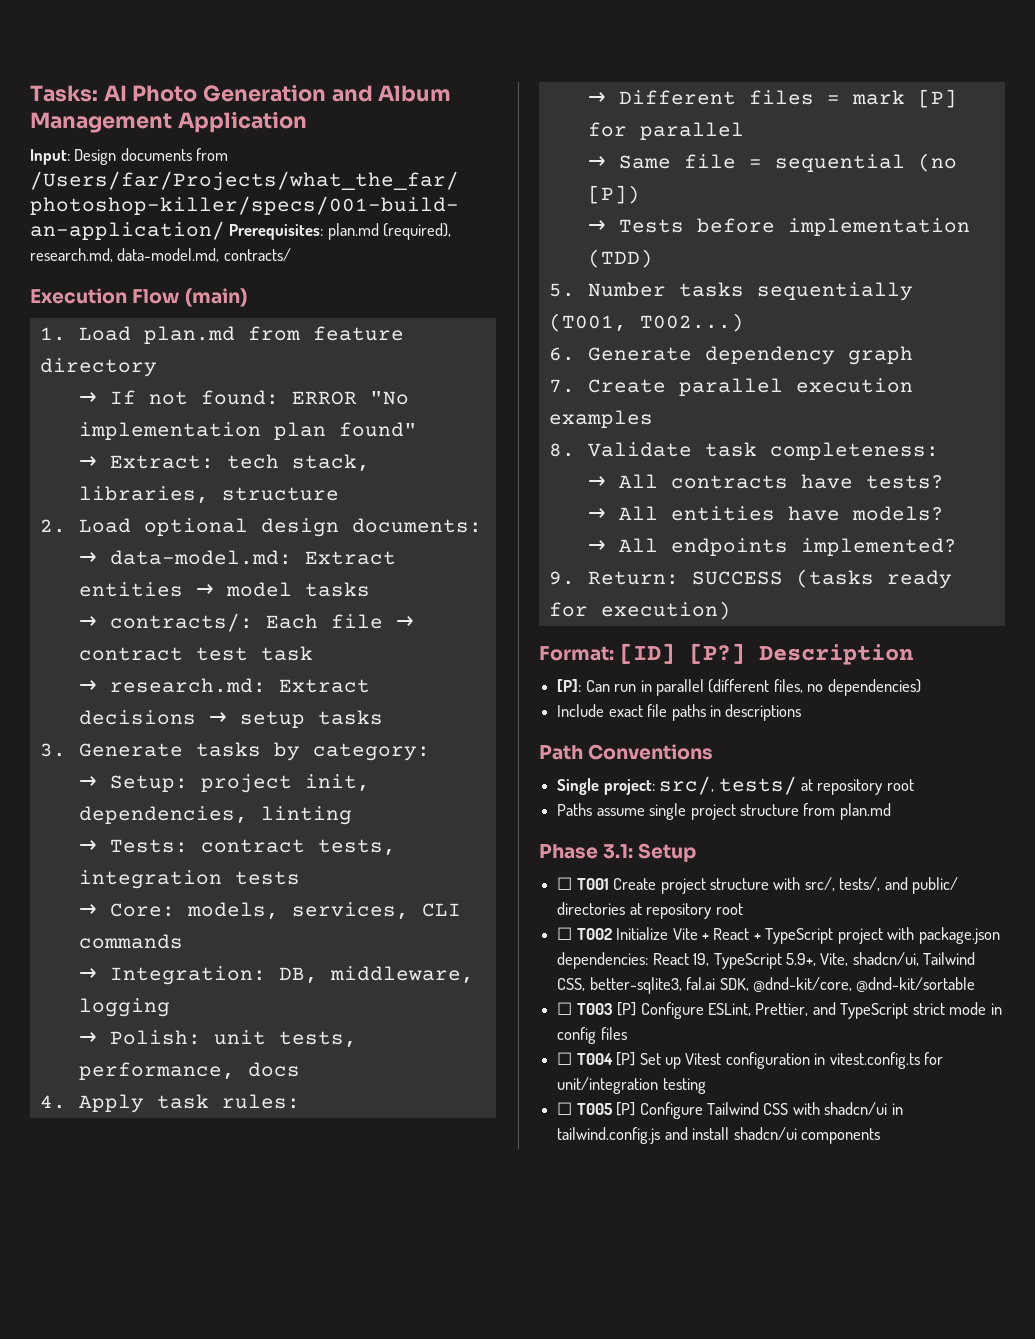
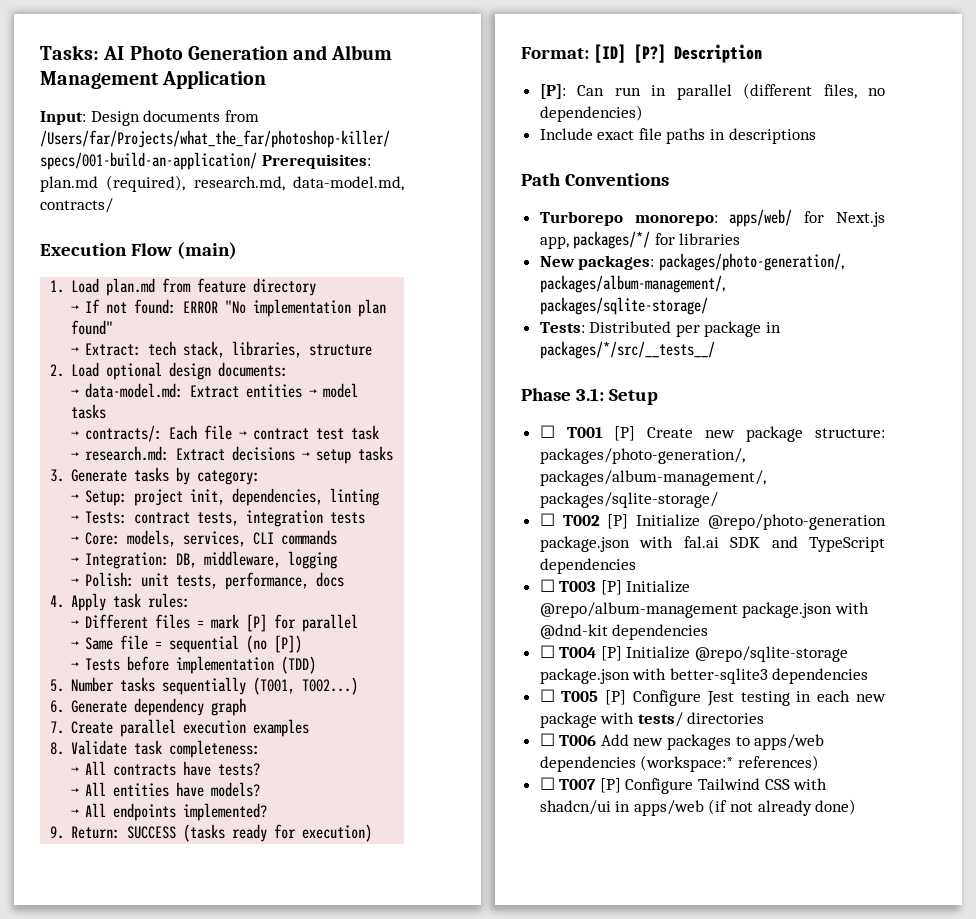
[557,776,914,795] [557,803,891,820] Single project: src/, tests/ at repository root // Paths assume single project structure from plan.md -> [539,209,885,227] [539,231,741,249] [539,253,844,271] [539,275,725,293] [539,297,708,315] [539,321,782,337] [539,341,715,359] Turborepo monorepo: apps/web/ for Next.js app, packages/*/ for libraries // New packages: packages/photo-generation/, packages/album-management/, packages/sqlite-storage/ // Tests: Distributed per package in packages/*/src/__tests__/
[613,877,959,894] [557,902,743,919] [557,927,1000,944] [557,952,976,969] [557,977,976,994] [557,1002,1002,1019] [557,1027,627,1044] [557,1052,944,1069] [557,1077,706,1094] [557,1102,613,1115] Create project structure with src/, tests/, and public/ directories at repository root // ☐ T002 Initialize Vite + React + TypeScript project with package.json dependencies: React 19, TypeScript 5.9+, Vite, shadcn/ui, Tailwind CSS, better-sqlite3, fal.ai SDK, @dnd-kit/core, @dnd-kit/sortable // ☐ T003 [P] Configure ESLint, Prettier, and TypeScript strict mode in config files // ☐ T004 [P] Set up Vitest configuration in vitest.config.ts for unit/integration testing // ☐ T005 -> [614,426,885,442] [539,448,745,464] [539,470,766,486] [539,492,718,508] [539,513,886,530] [539,536,885,552] [539,558,636,574] [539,579,691,595] [539,602,869,618] [539,624,709,640] [539,645,849,662] [539,668,869,684] [539,689,886,706] [539,712,765,728] [539,733,825,750] [539,755,819,772] [539,777,597,790] [P] Create new package structure: packages/photo-generation/, packages/album-management/, packages/sqlite-storage/ // ☐ T002 [P] Initialize @repo/photo-generation package.json with fal.ai SDK and TypeScript dependencies // ☐ T003 [P] Initialize @repo/album-management package.json with @dnd-kit dependencies // ☐ T004 [P] Initialize @repo/sqlite-storage package.json with better-sqlite3 dependencies // ☐ T005 [P] Configure Jest testing in each new package with tests/ directories // ☐ T006 Add new packages to apps/web dependencies (workspace:* references) // ☐ T007
[557,1127,880,1144] tailwind.config.js and install shadcn/ui components -> [633,799,857,816] apps/web (if not already done)

